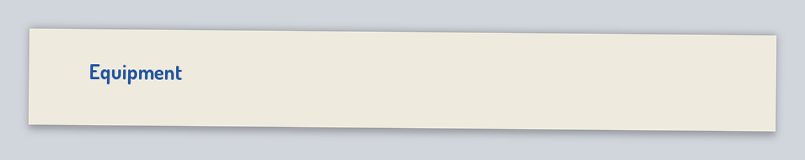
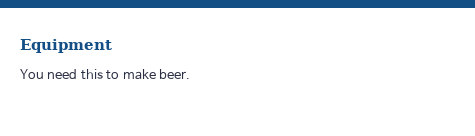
(183, 74) none -> [20,69,190,80] // You need this to make beer.

